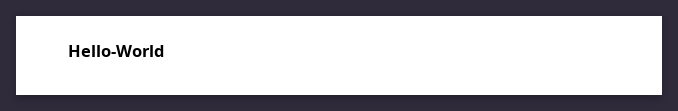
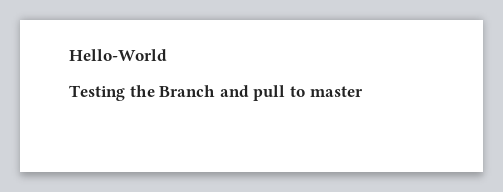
(164, 51) none -> [69,85,363,101] // Testing the Branch and pull to master

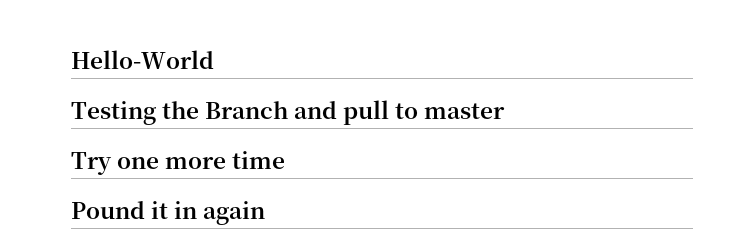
(363, 91) none -> [71,151,286,175] [71,201,266,225] // Try one more time // Pound it in again

